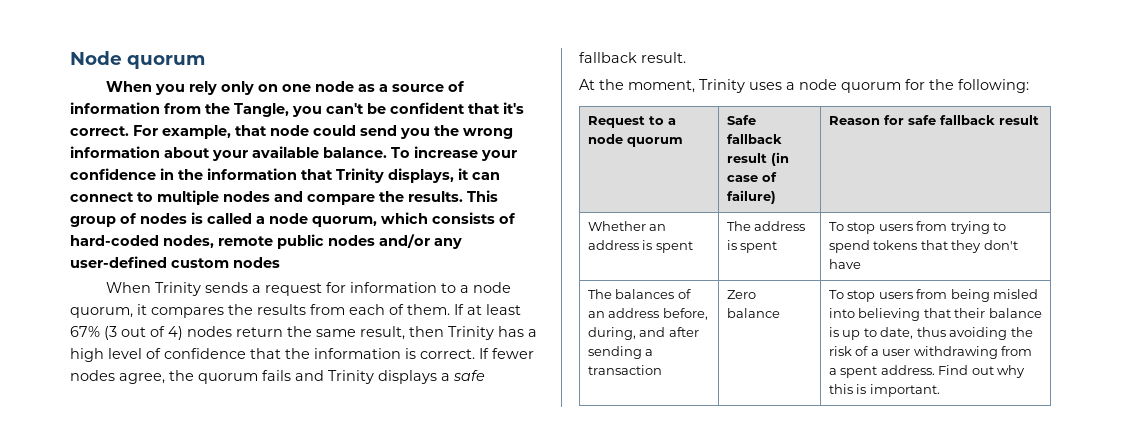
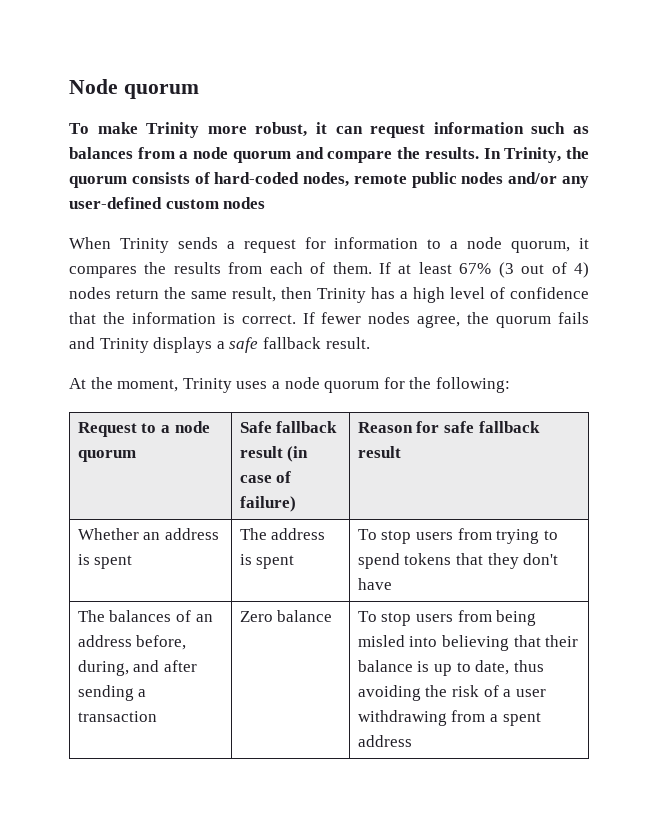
[106,81,466,95] [70,102,524,117] [70,125,513,139] [70,146,517,161] [70,168,500,183] [70,190,498,205] [70,212,428,227] When you rely only on one node as a source of information from the Tangle, you can't be confident that it's correct. For example, that node could send you the wrong information about your available balance. To increase your confidence in the information that Trinity displays, it can connect to multiple nodes and compare the results. This group of nodes is called a node quorum, which -> [69,122,590,138] [69,147,589,163] [69,176,127,188] To make Trinity more robust, it can request information such as balances from a node quorum and compare the results. In Trinity, the quorum
[880,365,1026,378] [828,384,940,397] address. Find out why this is important. -> [357,735,412,747] address

